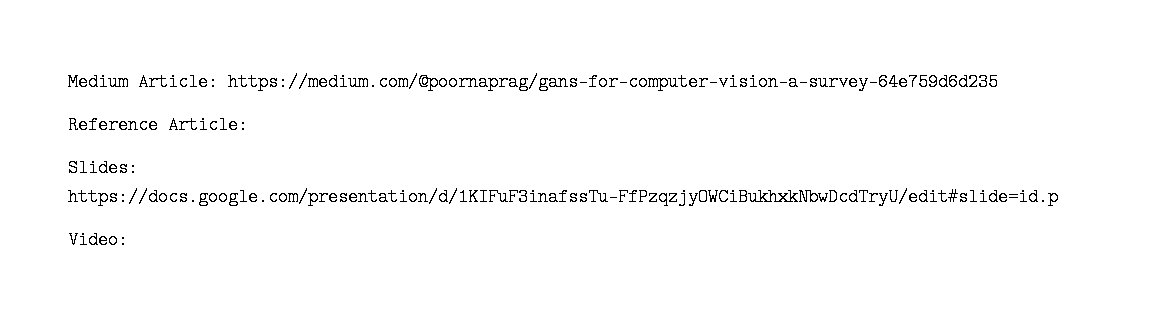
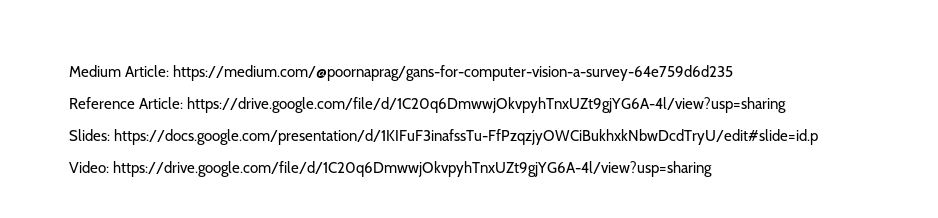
(248, 125) none -> [187,97,787,113] https://drive.google.com/file/d/1C20q6DmwwjOkvpyhTnxUZt9gjYG6A-4l/view?usp=sharing
(128, 240) none -> [113,161,713,177] https://drive.google.com/file/d/1C20q6DmwwjOkvpyhTnxUZt9gjYG6A-4l/view?usp=sharing

